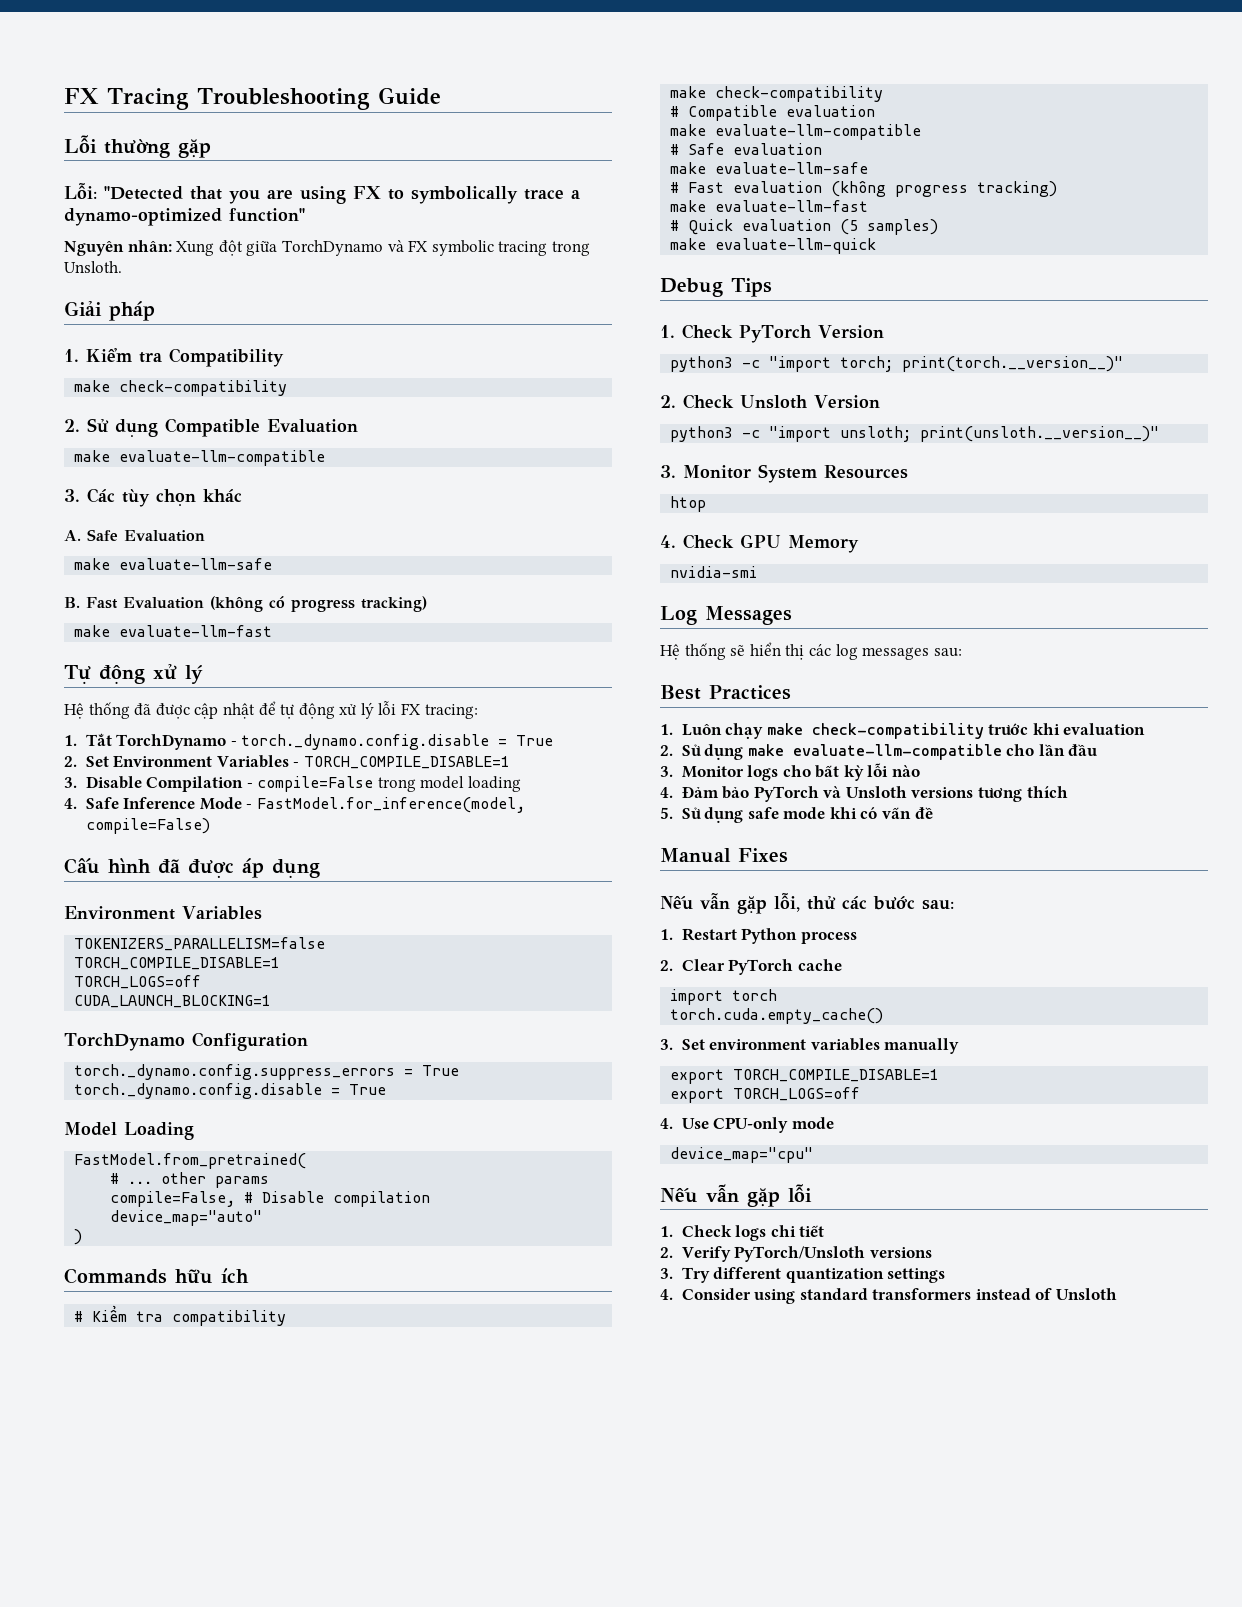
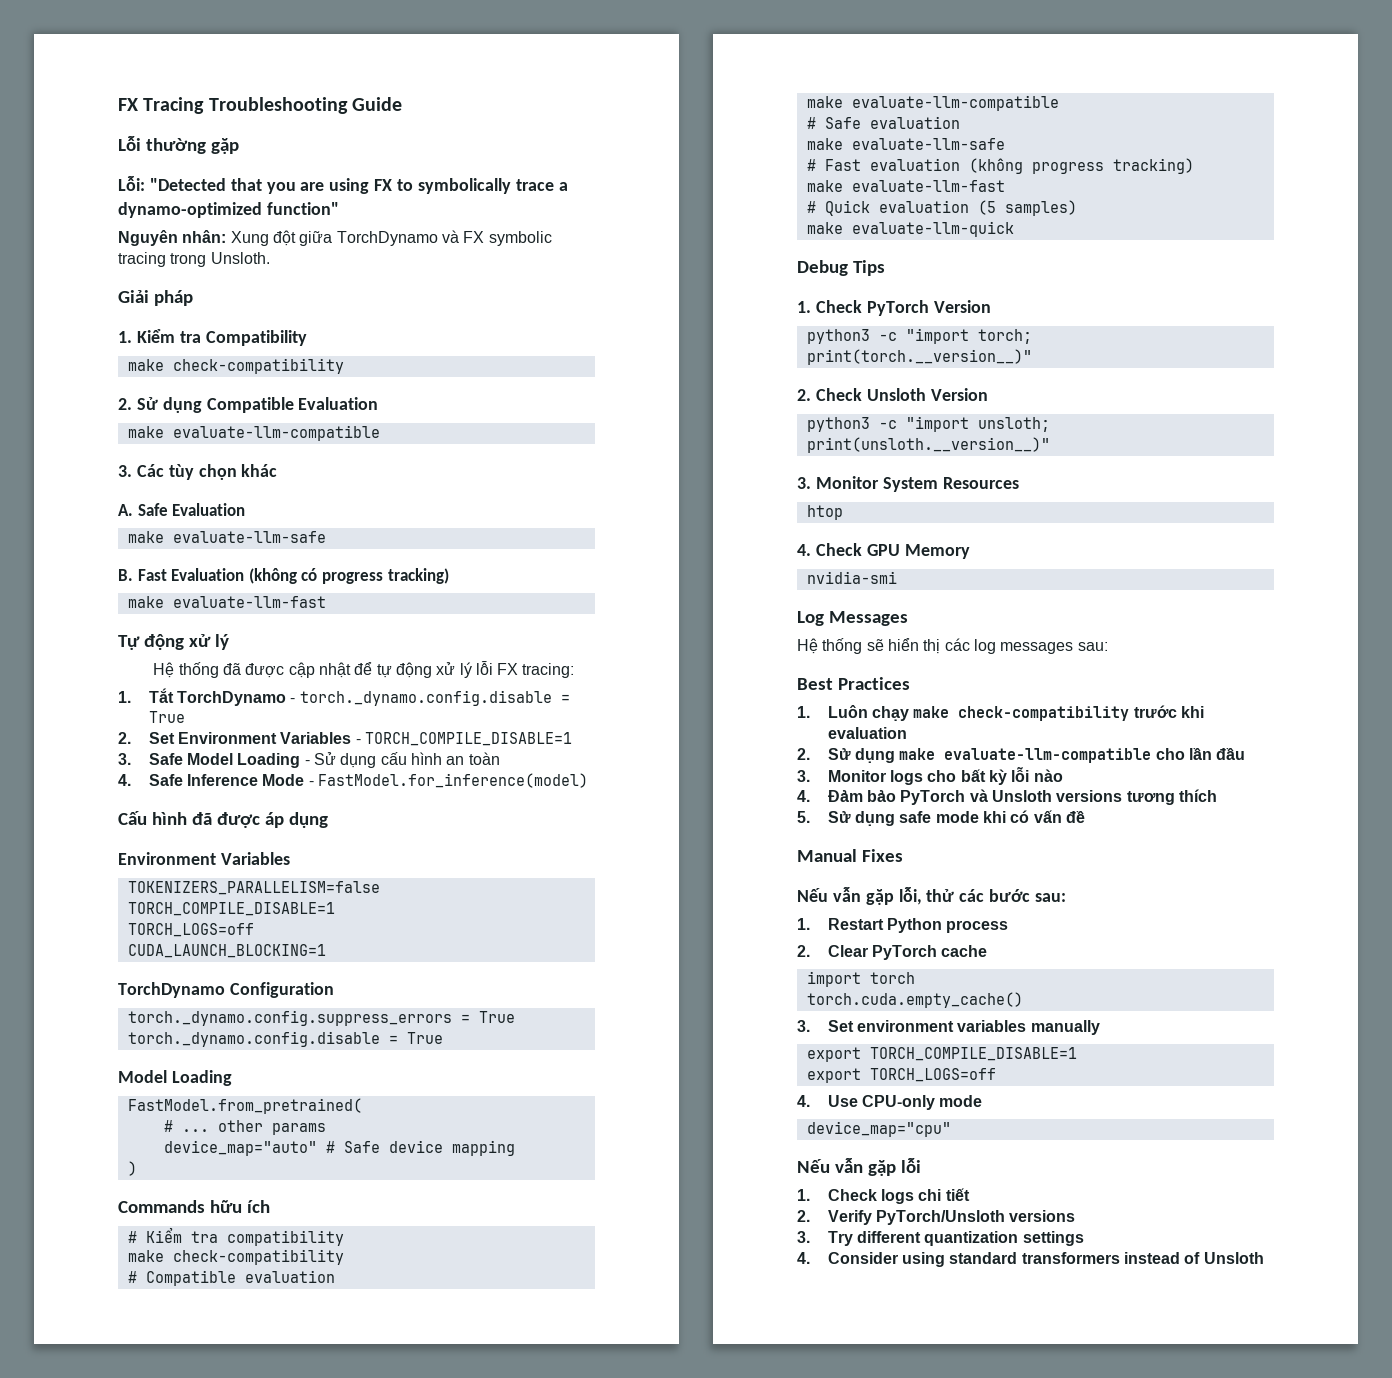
[85,776,522,792] Disable Compilation - compile=False trong model loading -> [148,752,500,768] Safe Model Loading - Sử dụng cấu hình an toàn
[256,797,525,813] [85,818,210,834] FastModel.for_inference(model, compile=False) -> [317,773,588,788] FastModel.for_inference(model)
[110,1191,431,1207] [110,1210,263,1226] compile=False, # Disable compilation // device_map="auto" -> [163,1140,515,1156] device_map="auto" # Safe device mapping

